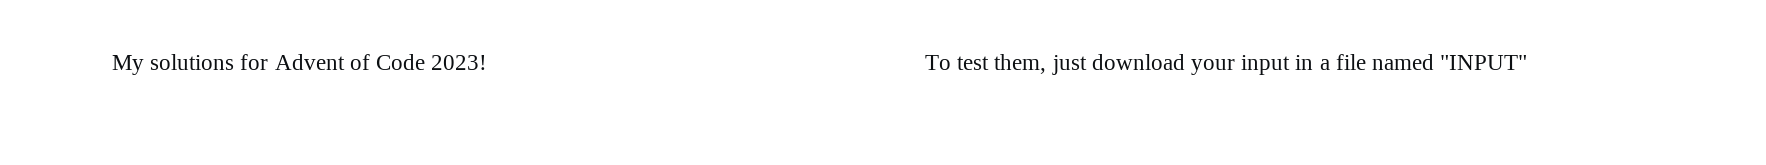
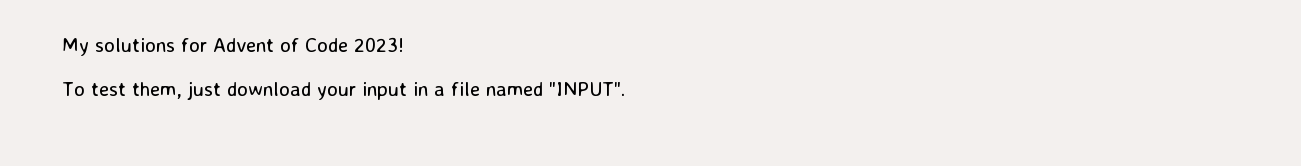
[1440,55,1528,70] "INPUT" -> [548,82,625,96] "INPUT".

